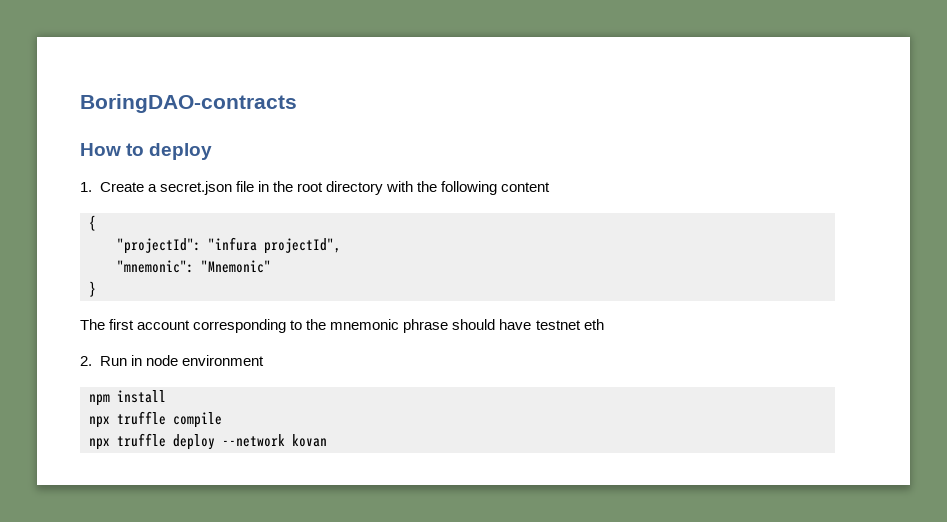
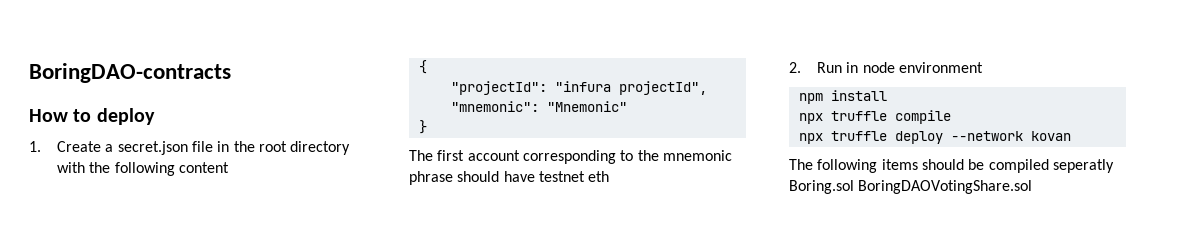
(327, 440) none -> [789,159,1114,173] [789,180,1033,194] // The following items should be compiled seperatly Boring.sol BoringDAOVotingShare.sol

